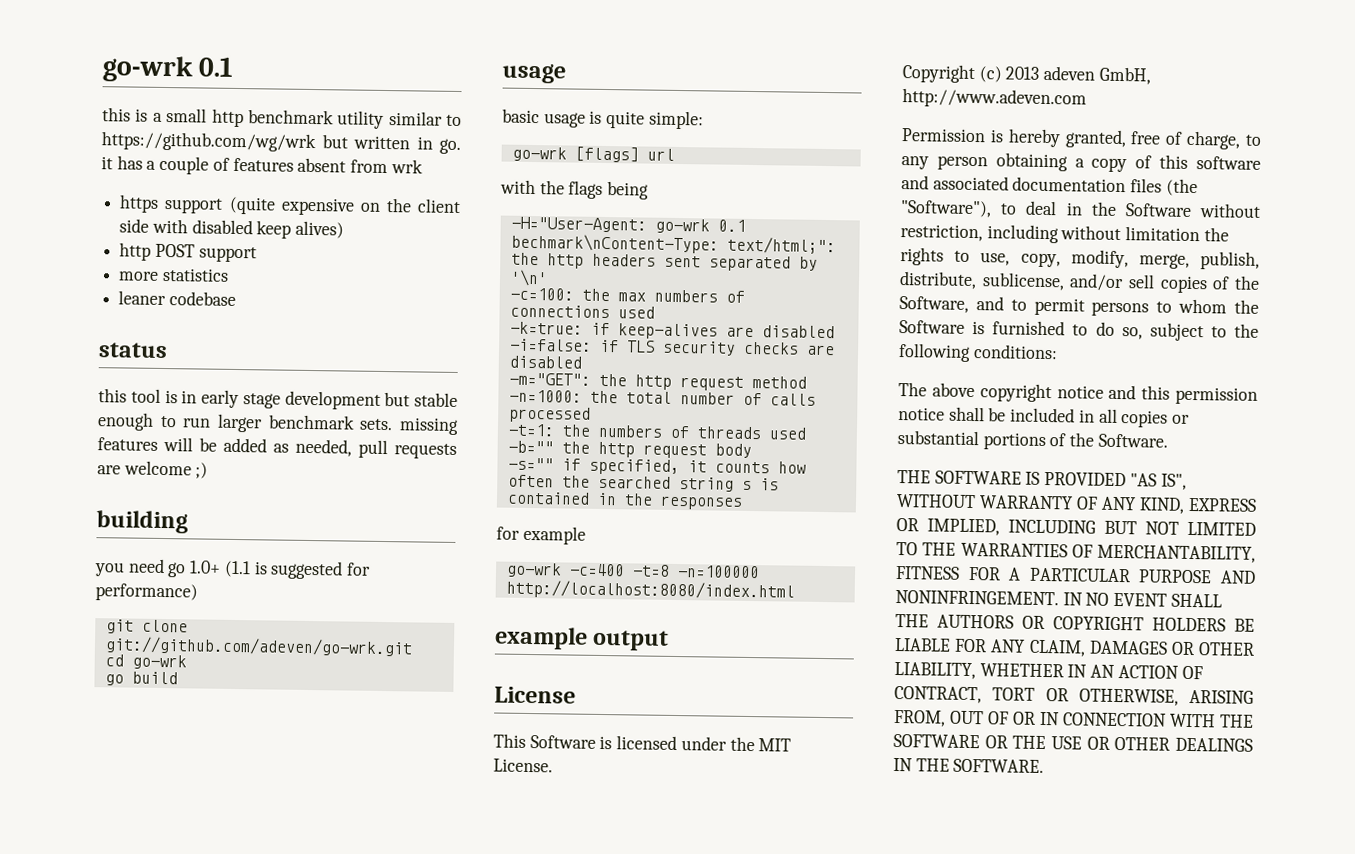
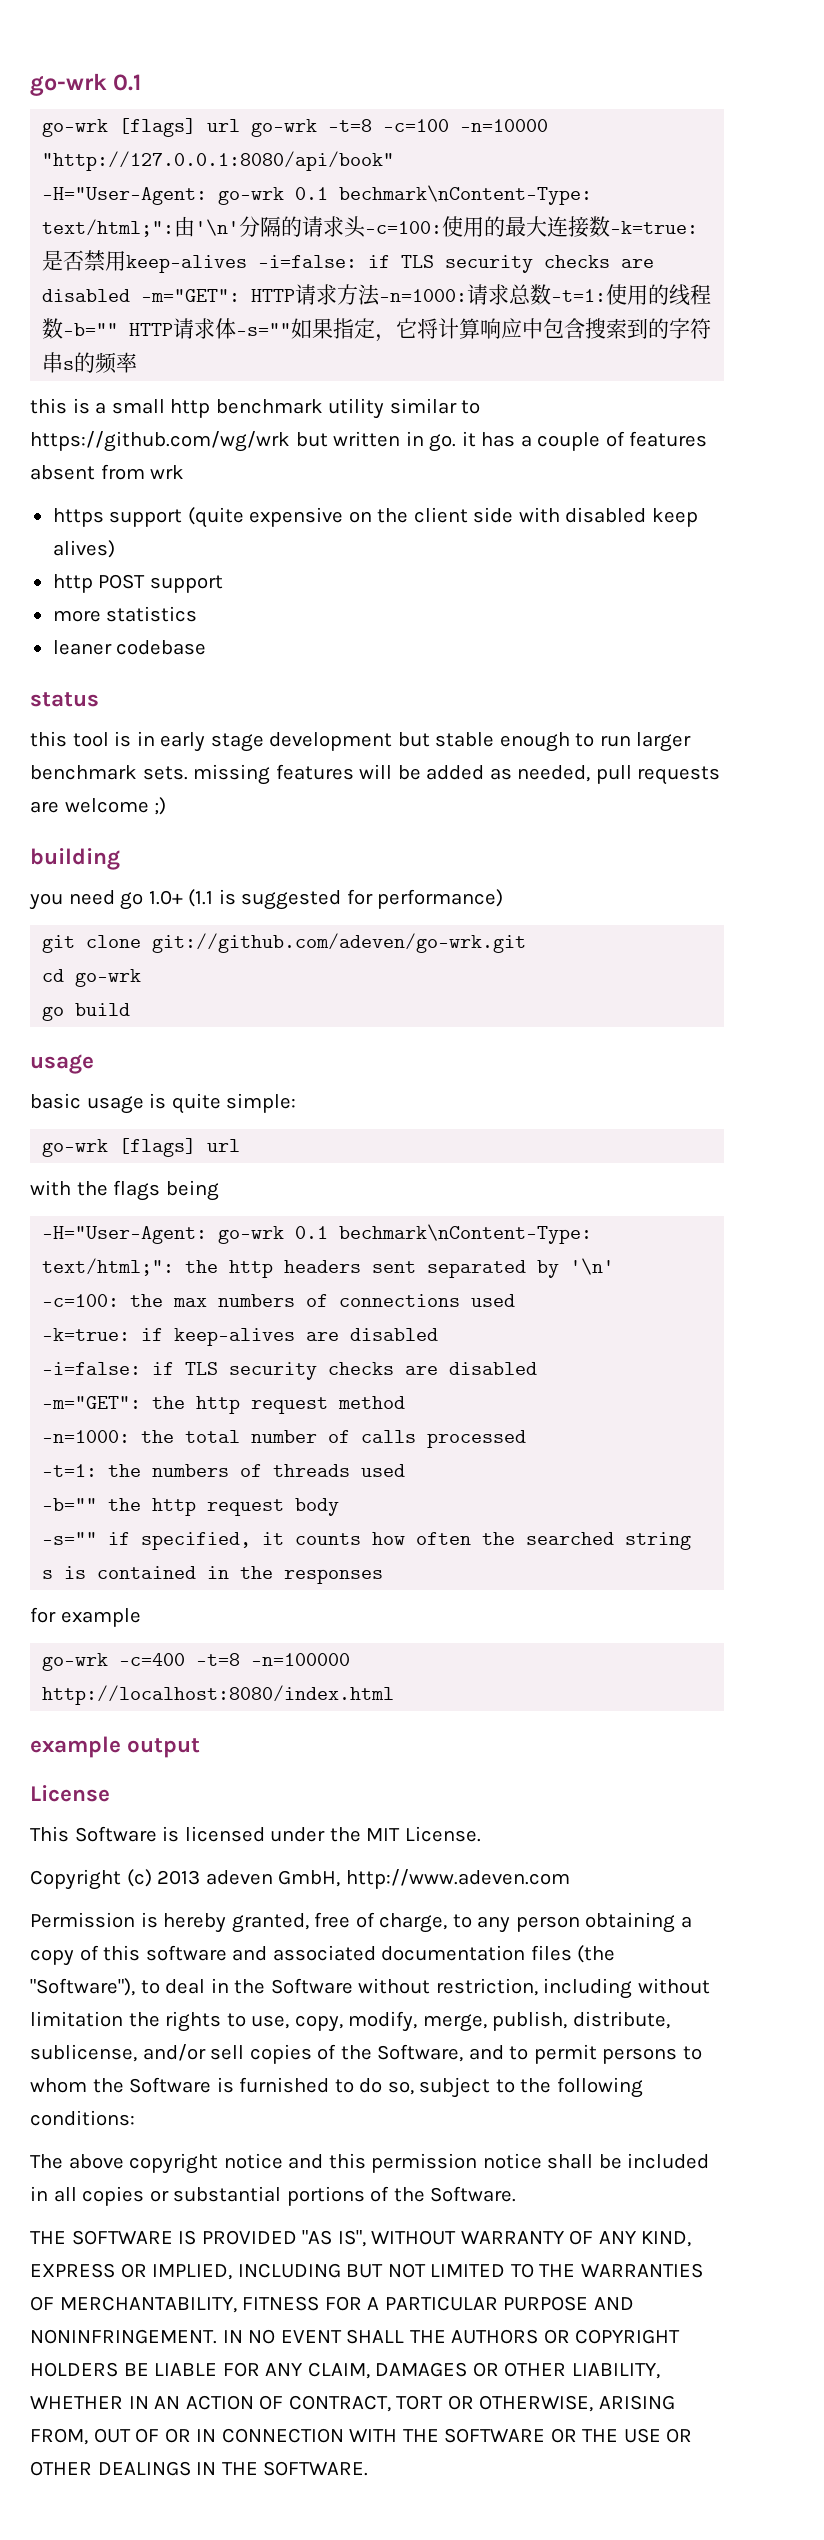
[102,55,234,83] go-wrk 0.1 -> [30,73,142,96] [42,118,549,137] [42,151,395,171] [42,185,593,205] [42,216,699,238] [42,250,655,273] [42,284,712,306] [42,318,712,342] [42,352,138,374] go-wrk 0.1 // go-wrk [flags] url go-wrk -t=8 -c=100 -n=10000 "http://127.0.0.1:8080/api/book" // -H="User-Agent: go-wrk 0.1 bechmark\nContent-Type: text/html;":由'\n'分隔的请求头-c=100:使用的最大连接数-k=true:是否禁用keep-alives -i=false: if TLS security checks are disabled -m="GET": HTTP请求方法-n=1000:请求总数-t=1:使用的线程数-b="" HTTP请求体-s=""如果指定，它将计算响应中包含搜索到的字符串s的频率

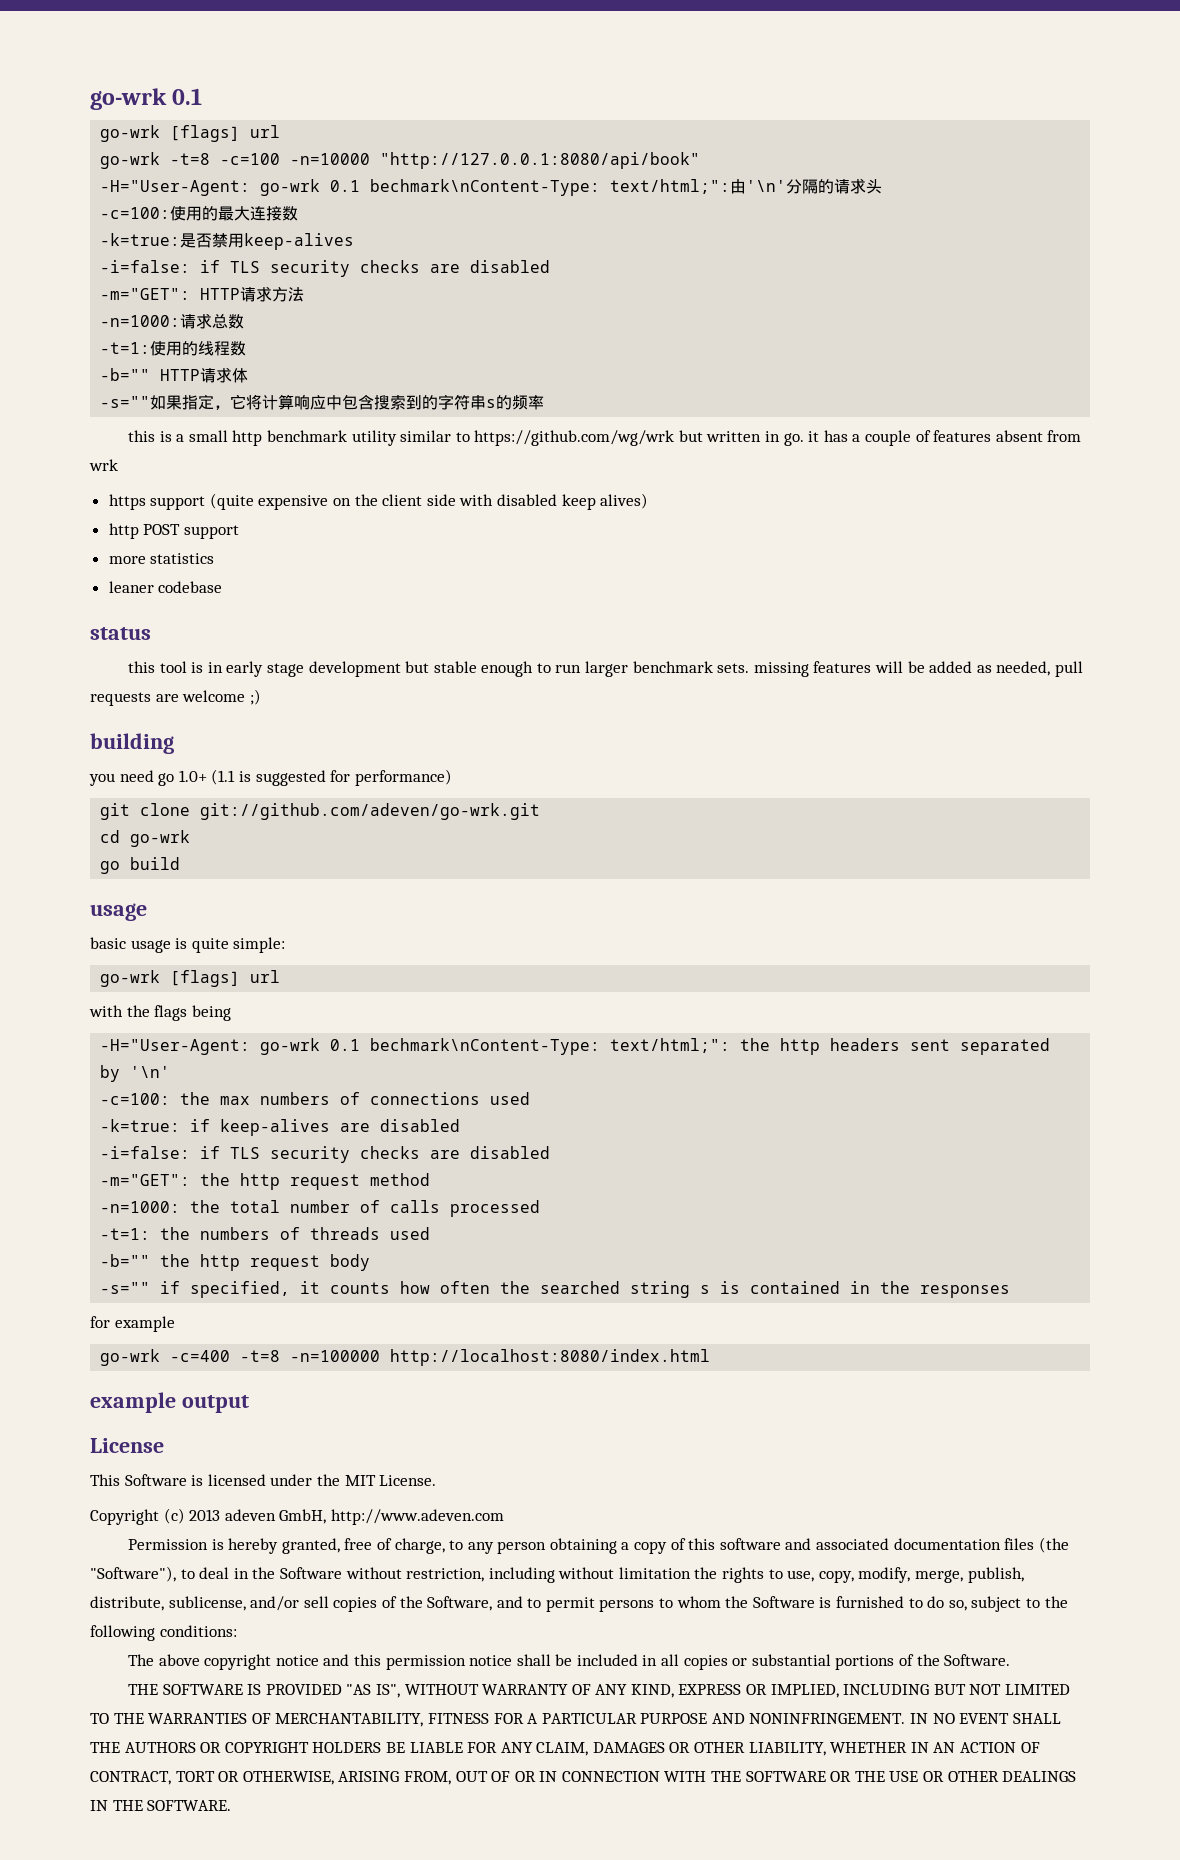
(241, 125) none -> (281, 131) //
(367, 227) none -> (883, 186) //
(611, 226) none -> (299, 213) //
[258,255,655,273] [42,289,131,302] -i=false: if TLS security checks are disabled -> [100,260,551,277] // -i=false: if TLS security checks are disabled //
(381, 295) none -> (305, 294) //
(552, 294) none -> (245, 321) //
(64, 328) none -> (247, 348) //
(237, 328) none -> (249, 375) //

